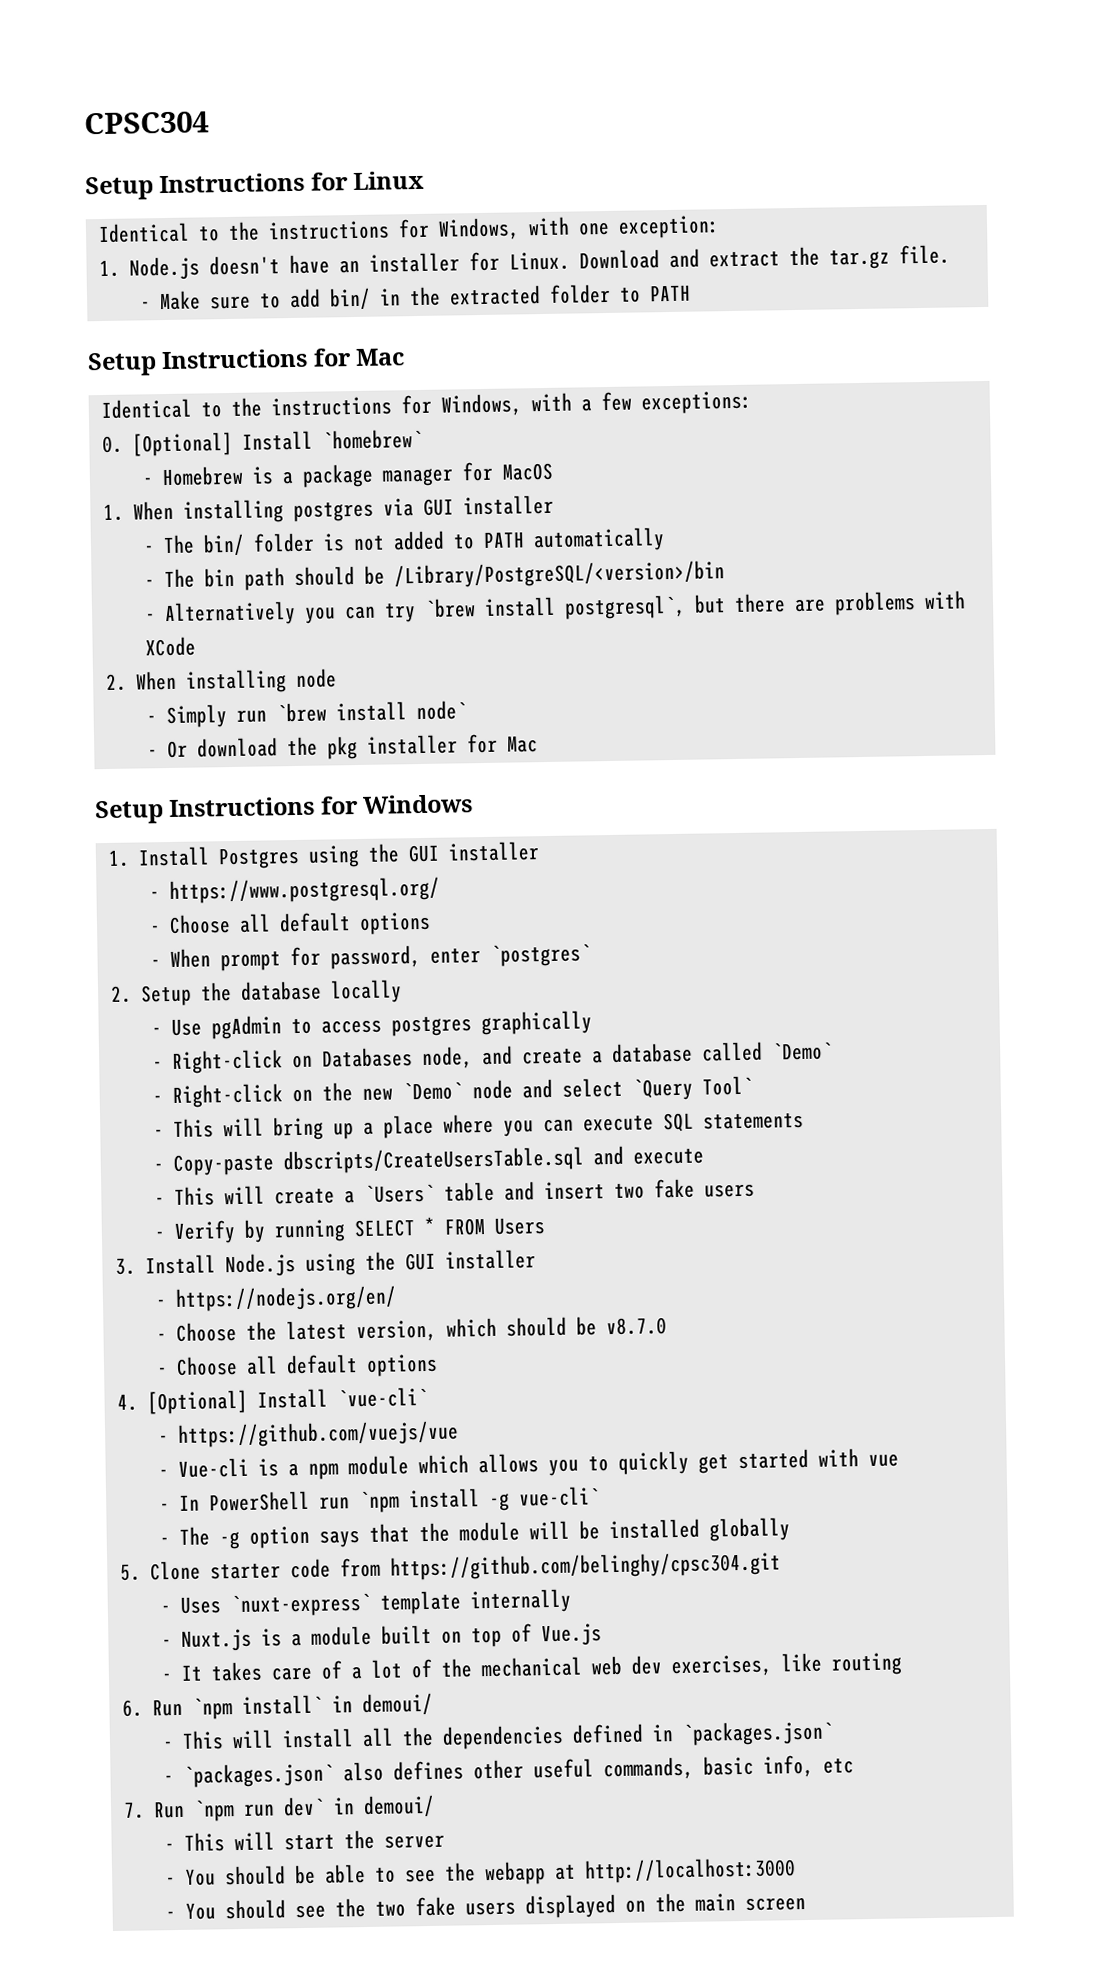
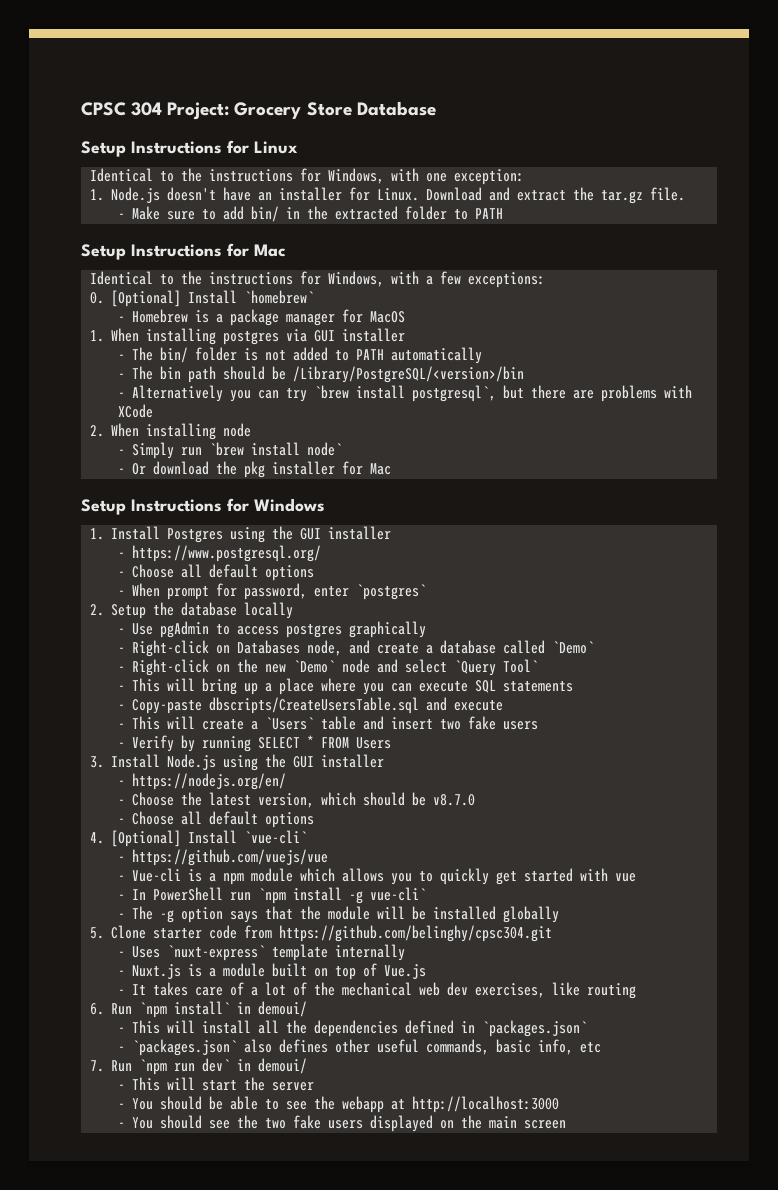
[84,111,209,135] CPSC304 -> [81,101,436,120] CPSC 304 Project: Grocery Store Database

